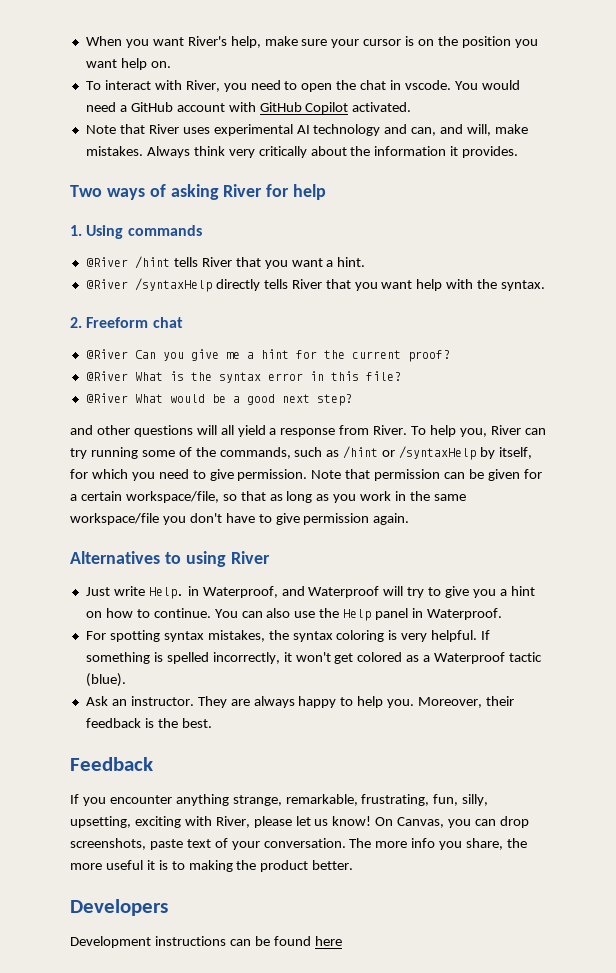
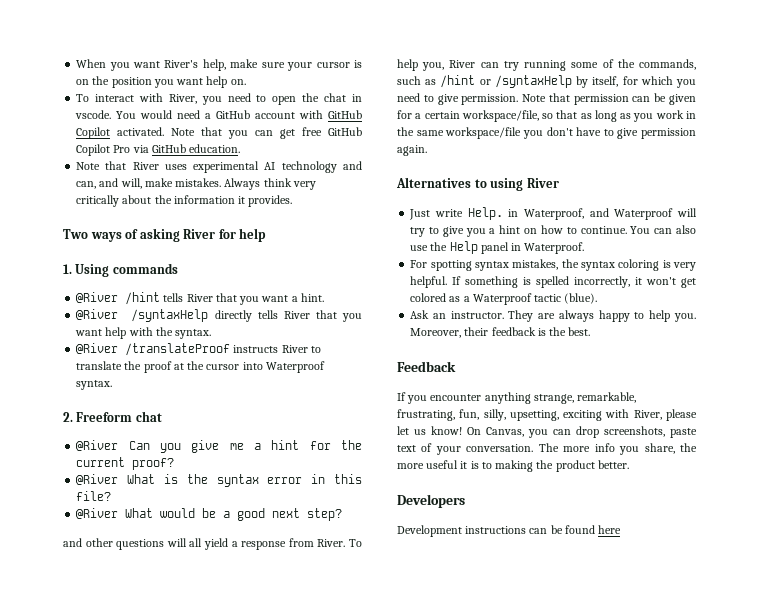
(412, 107) none -> [171,127,362,139] [76,144,241,156] Note that you can get free GitHub Copilot Pro via GitHub education.
(546, 285) none -> [76,343,321,356] [76,361,325,373] [76,380,113,390] // @River /translateProof instructs River to translate the proof at the cursor into Waterproof syntax.

